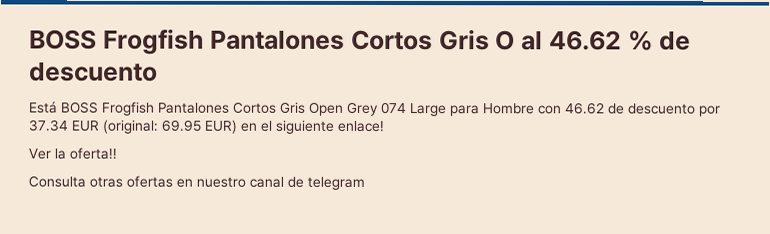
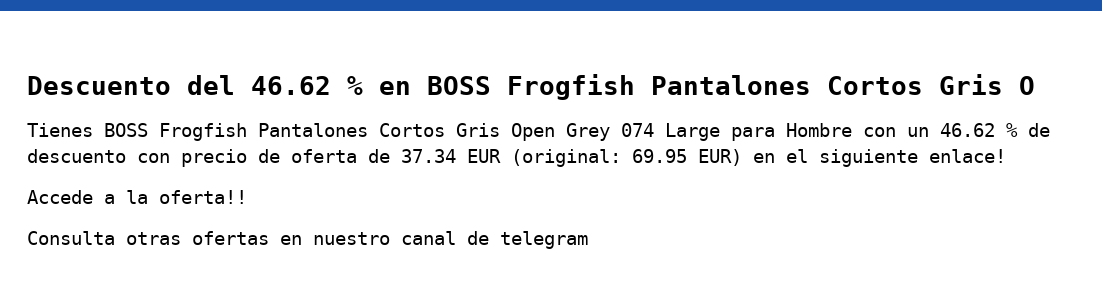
(29, 39) none -> [27,75,411,95] Descuento del 46.62 % en
[521,30,691,51] [29,61,158,82] [29,101,58,114] al 46.62 % de descuento // Está -> [27,123,93,137] // Tienes
[565,102,721,117] 46.62 de descuento por -> [907,123,1050,137] [27,149,390,167] un 46.62 % de descuento con precio de oferta de
[28,148,51,160] Ver -> [27,190,115,204] Accede a

